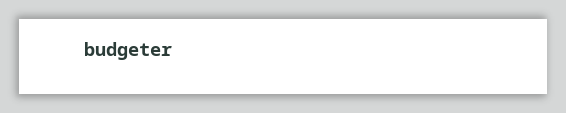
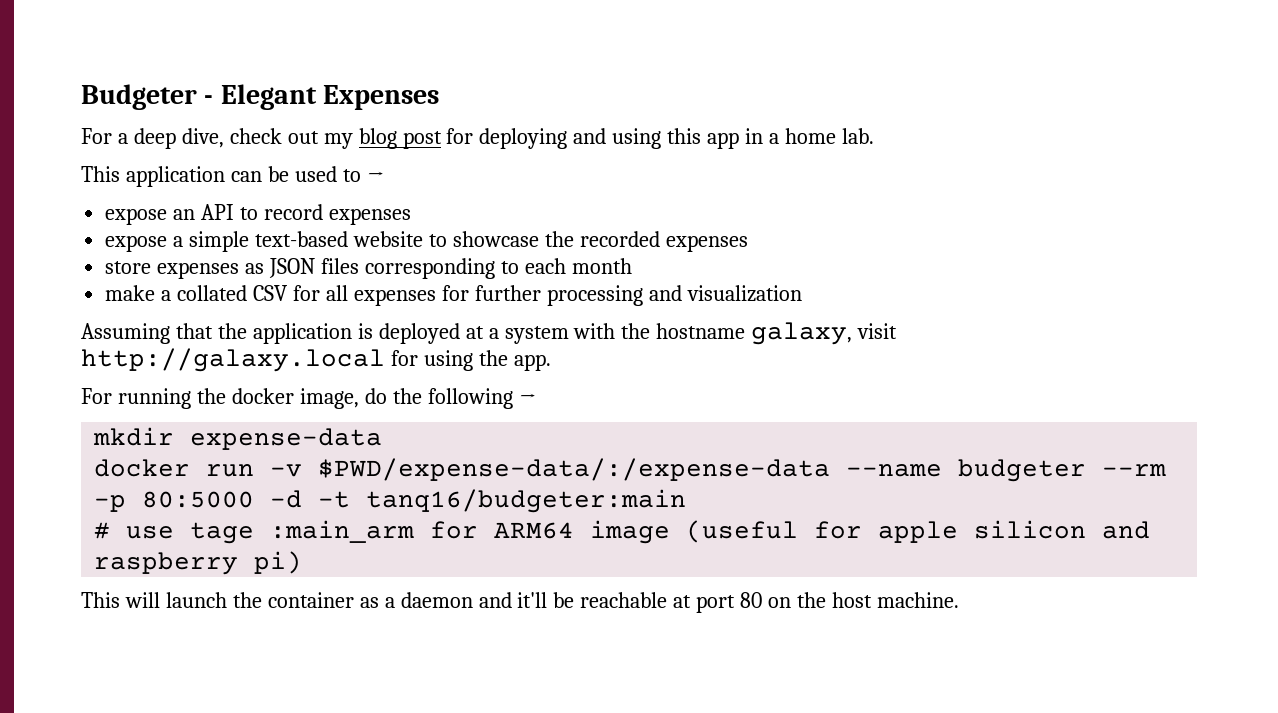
[84,42,172,60] budgeter -> [81,84,440,110] [81,128,874,149] [81,166,384,187] [105,204,411,225] [105,231,748,252] [105,258,632,279] [105,285,802,306] [81,322,898,345] [81,348,551,372] [81,388,536,409] [93,427,383,450] [94,458,1167,482] [94,489,687,513] [94,520,1151,544] [94,551,303,575] [81,592,959,613] Budgeter - Elegant Expenses // For a deep dive, check out my blog post for deploying and using this app in a home lab. // This application can be used to → // expose an API to record expenses // expose a simple text-based website to showcase the recorded expenses // store expenses as JSON files corresponding to each month // make a collated CSV for all expenses for further processing and visualization // Assuming that the application is deployed at a system with the hostname galaxy, visit http://galaxy.local for using the app. // For running the docker image, do the following → // mkdir expense-data // docker run -v $PWD/expense-data/:/expense-data --name budgeter --rm -p 80:5000 -d -t tanq16/budgeter:main // # use tage :main_arm for ARM64 image (useful for apple silicon and raspberry pi) // This will launch the container as a daemon and it'll be reachable at port 80 on the host machine.

